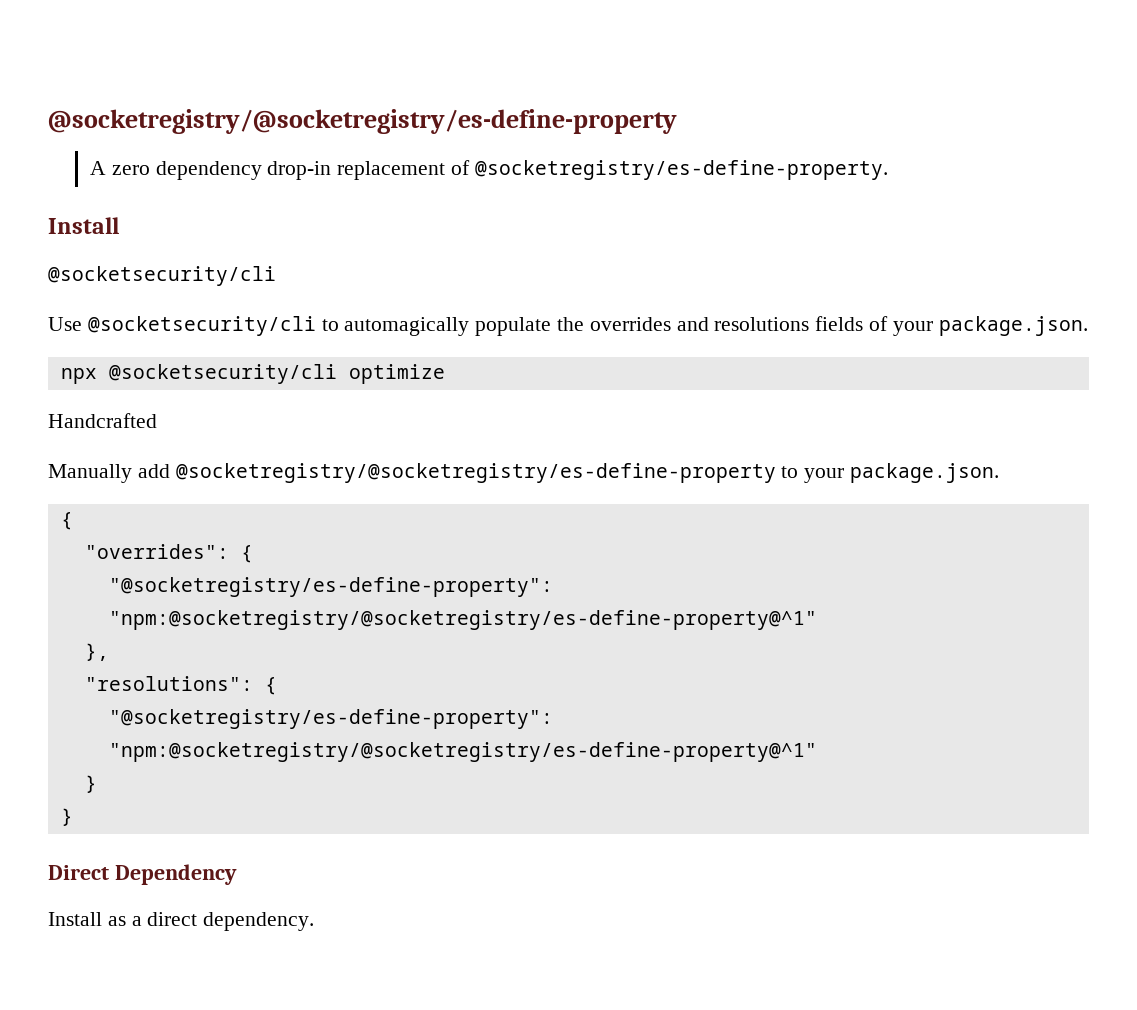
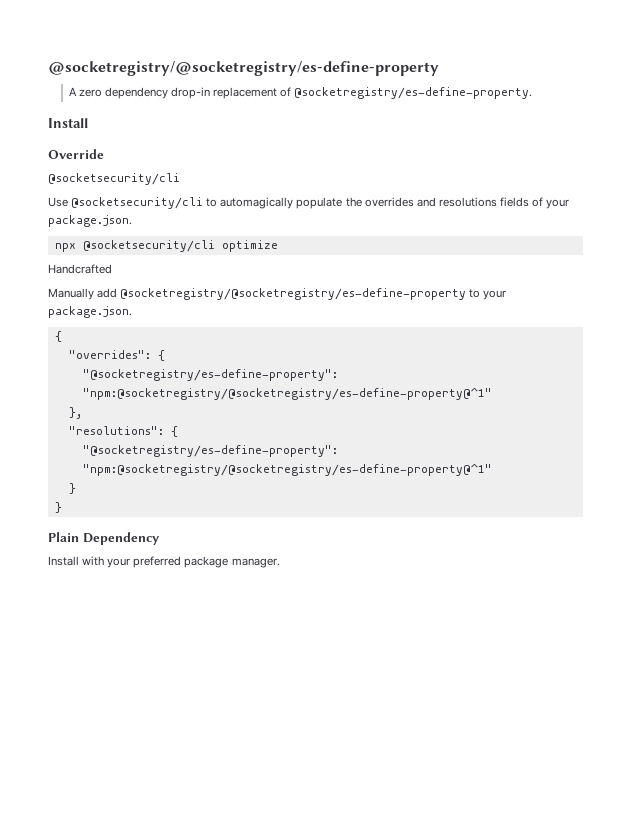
(119, 225) none -> [48,149,104,159] // Override
[48,865,109,880] Direct -> [48,532,79,542] Plain
[107,912,315,931] as a direct dependency. -> [82,556,280,568] with your preferred package manager.

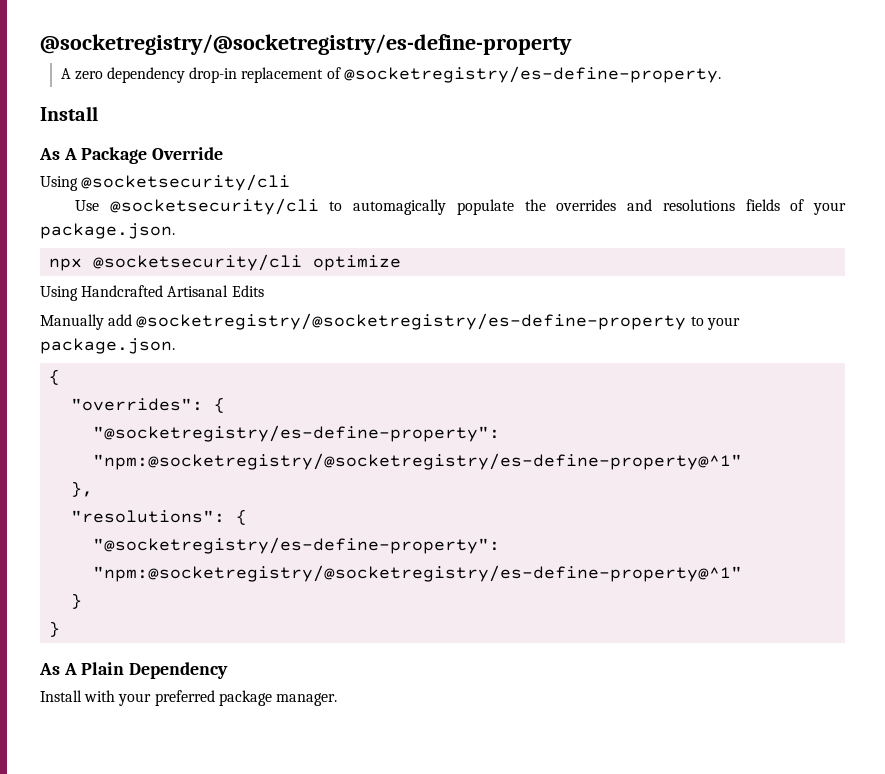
(88, 123) none -> [39,147,148,164] As A Package
(104, 154) none -> [40,176,78,191] Using
(278, 246) none -> [40,286,78,301] Using
(112, 269) none -> [167,285,264,297] Artisanal Edits
(62, 507) none -> [39,663,77,675] As A

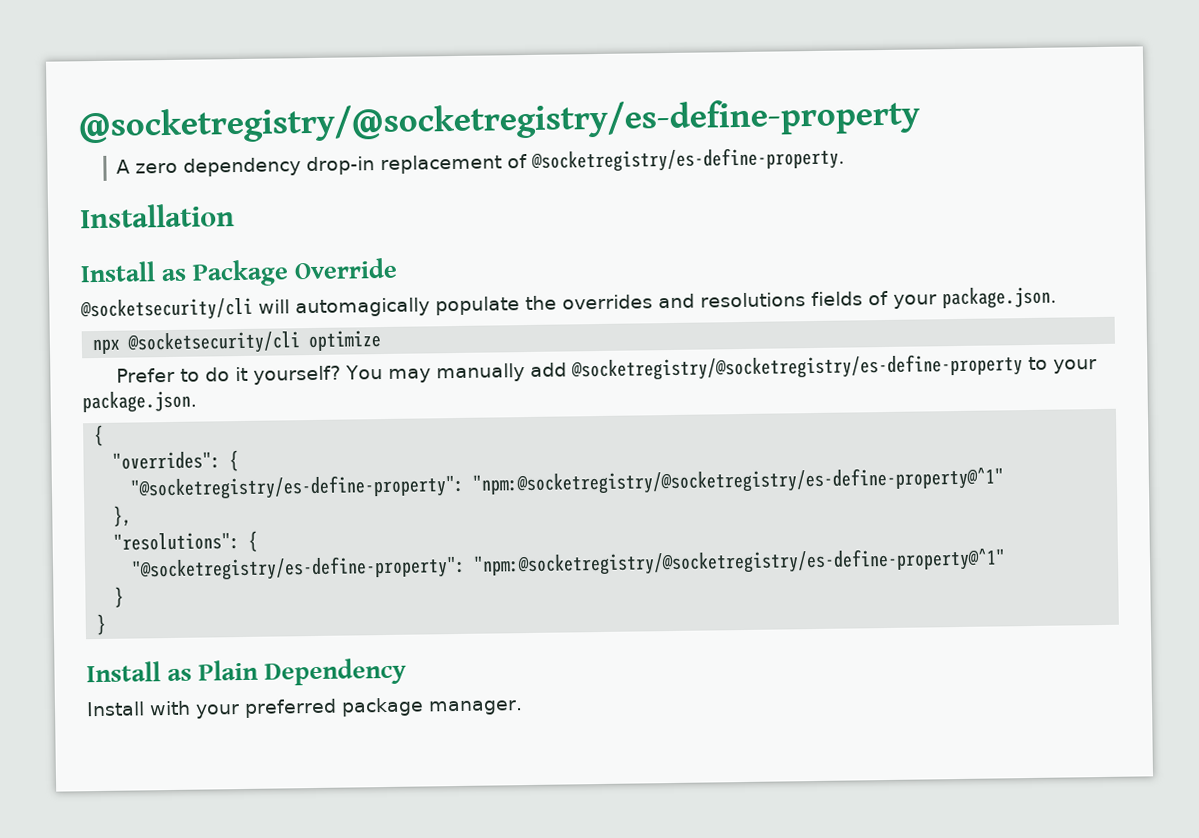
[40,106,98,121] [39,148,77,160] // Install // As A -> [79,203,235,229] [80,261,188,283] // Installation // Install as
[40,174,291,191] [74,198,343,215] Using @socketsecurity/cli // Use @socketsecurity/cli to -> [80,297,290,322] @socketsecurity/cli will
[40,285,264,301] [40,314,104,330] Using Handcrafted Artisanal Edits // Manually -> [115,363,525,385] Prefer to do it yourself? You may manually
[39,663,77,675] As A -> [86,661,193,683] Install as

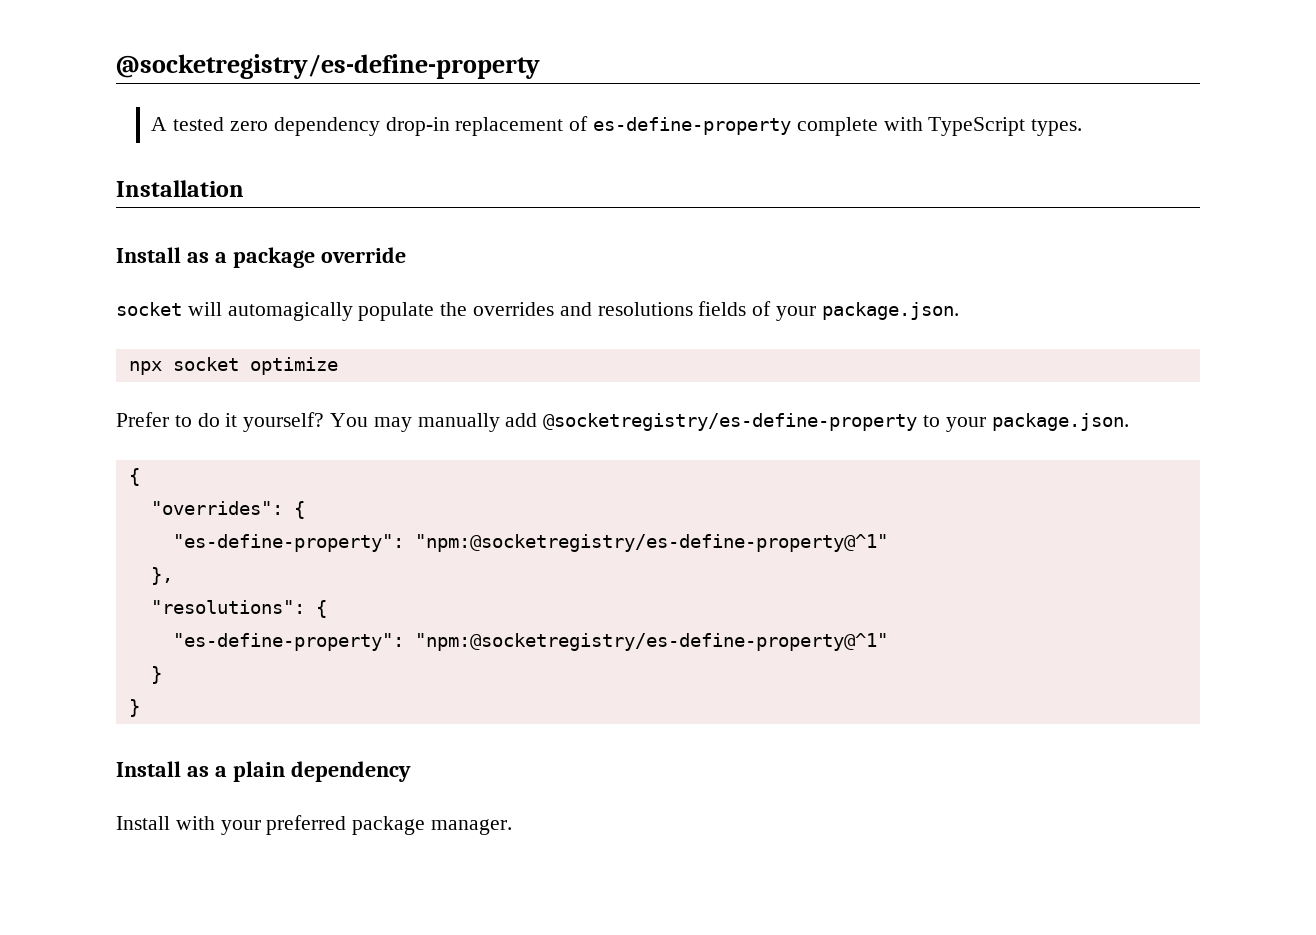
[78,97,921,145] @socketregistry/@socketregistry/es-define-property -> [116,54,540,79] @socketregistry/es-define-property
(131, 166) none -> [173,117,225,131] tested
[531,146,846,173] @socketregistry/es-define-property. -> [592,117,1083,136] es-define-property complete with TypeScript types.
[192,257,399,287] [80,297,253,322] Package Override // @socketsecurity/cli -> [214,247,406,268] [116,302,182,316] a package override // socket
[127,331,302,355] @socketsecurity/cli -> [172,357,239,371] socket
[570,353,1023,382] @socketregistry/@socketregistry/es-define-property -> [543,413,918,431] @socketregistry/es-define-property
[130,466,1006,501] "@socketregistry/es-define-property": "npm:@socketregistry/@socketregistry/es-define-property@^1" -> [172,534,888,552] "es-define-property": "npm:@socketregistry/es-define-property@^1"
[131,547,1007,582] "@socketregistry/es-define-property": "npm:@socketregistry/@socketregistry/es-define-property@^1" -> [172,633,888,651] "es-define-property": "npm:@socketregistry/es-define-property@^1"
[198,657,408,686] Plain Dependency -> [214,761,411,782] a plain dependency

